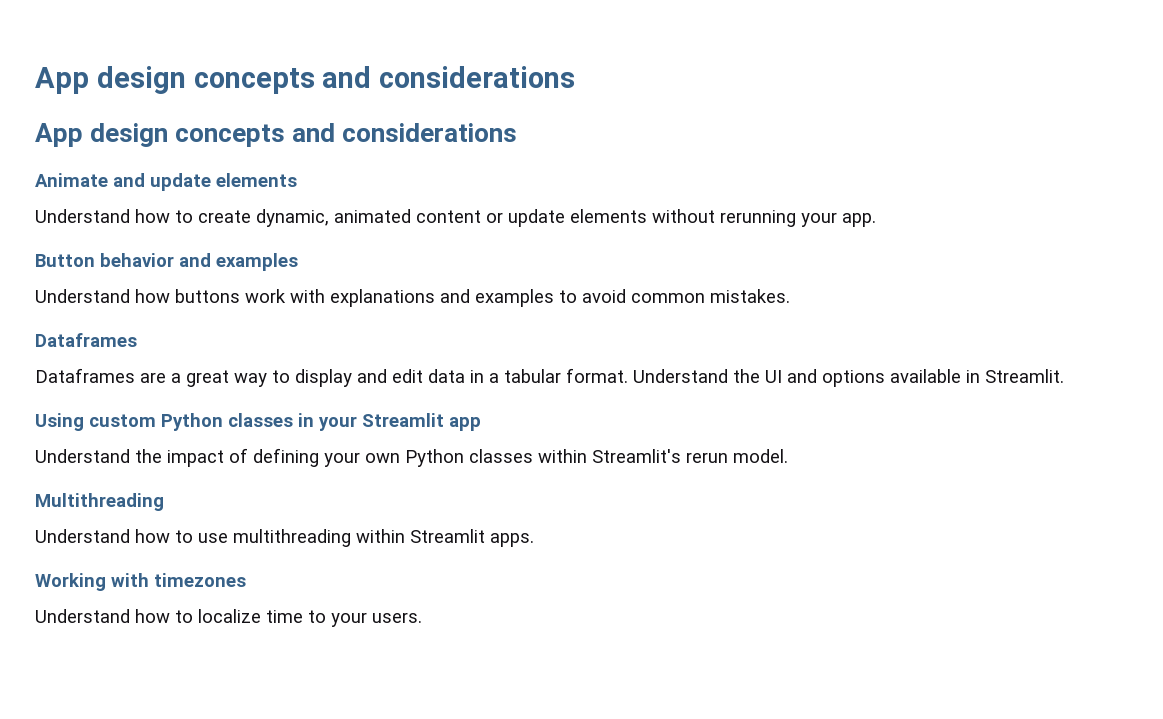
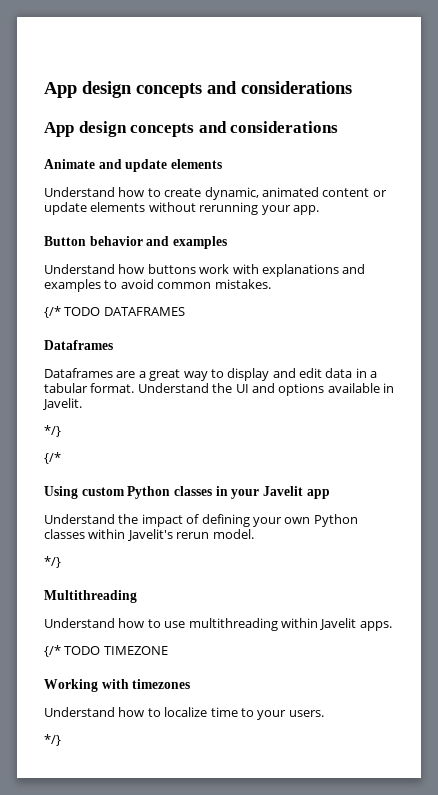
(790, 296) none -> [44,306,185,318] // {/* TODO DATAFRAMES
[985,369,1064,383] Streamlit. -> [42,398,82,410] [44,425,61,437] [44,452,61,464] Javelit. // */} // {/*
[362,413,444,427] Streamlit -> [262,486,303,496] Javelit
[592,449,681,463] Streamlit's -> [126,529,173,541] Javelit's
(788, 456) none -> [44,556,61,568] // */}
[410,529,485,543] Streamlit -> [319,618,357,630] Javelit
(534, 540) none -> [44,645,168,657] // {/* TODO TIMEZONE
(422, 617) none -> [44,734,61,746] // */}

